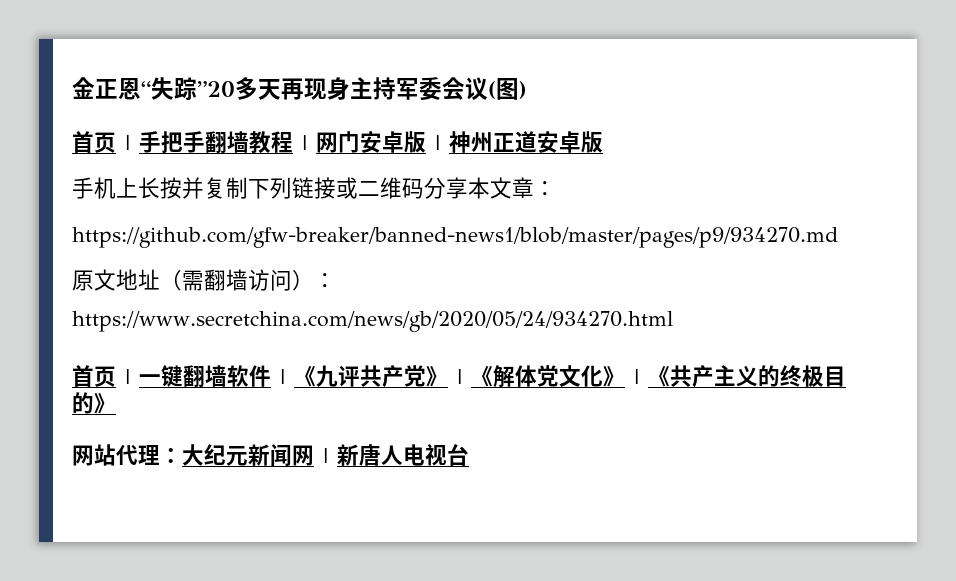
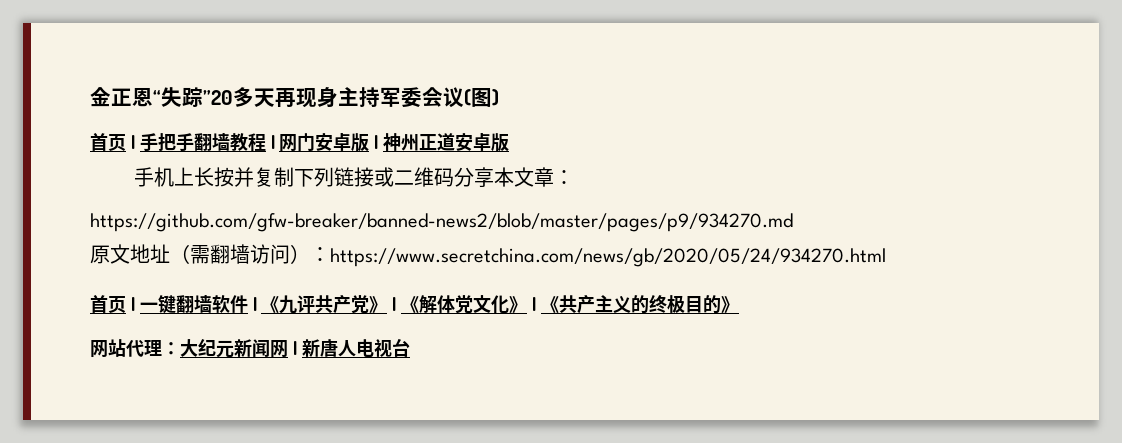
[72,227,838,248] https://github.com/gfw-breaker/banned-news1/blob/master/pages/p9/934270.md -> [90,213,793,232] https://github.com/gfw-breaker/banned-news2/blob/master/pages/p9/934270.md

